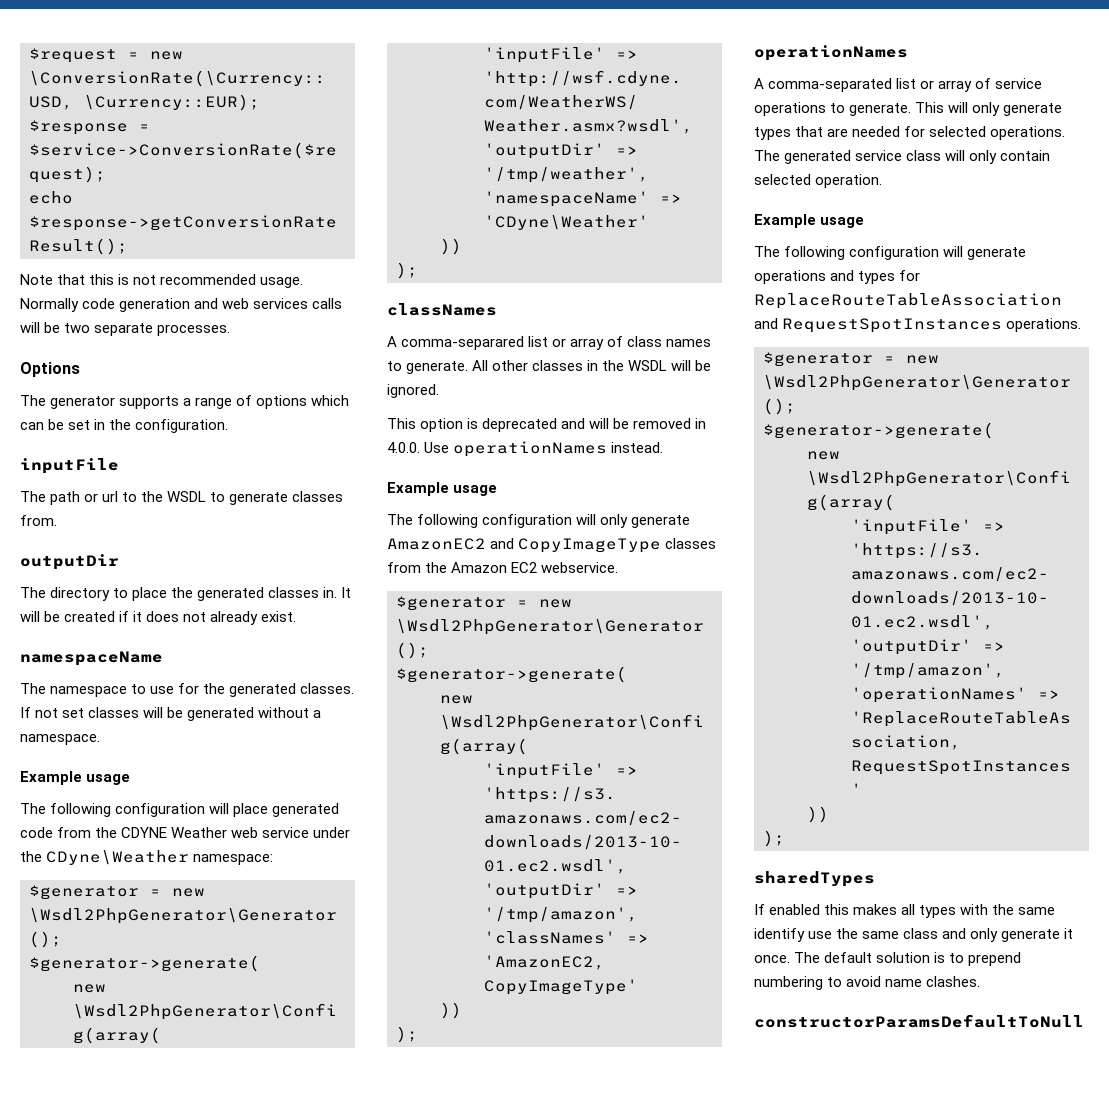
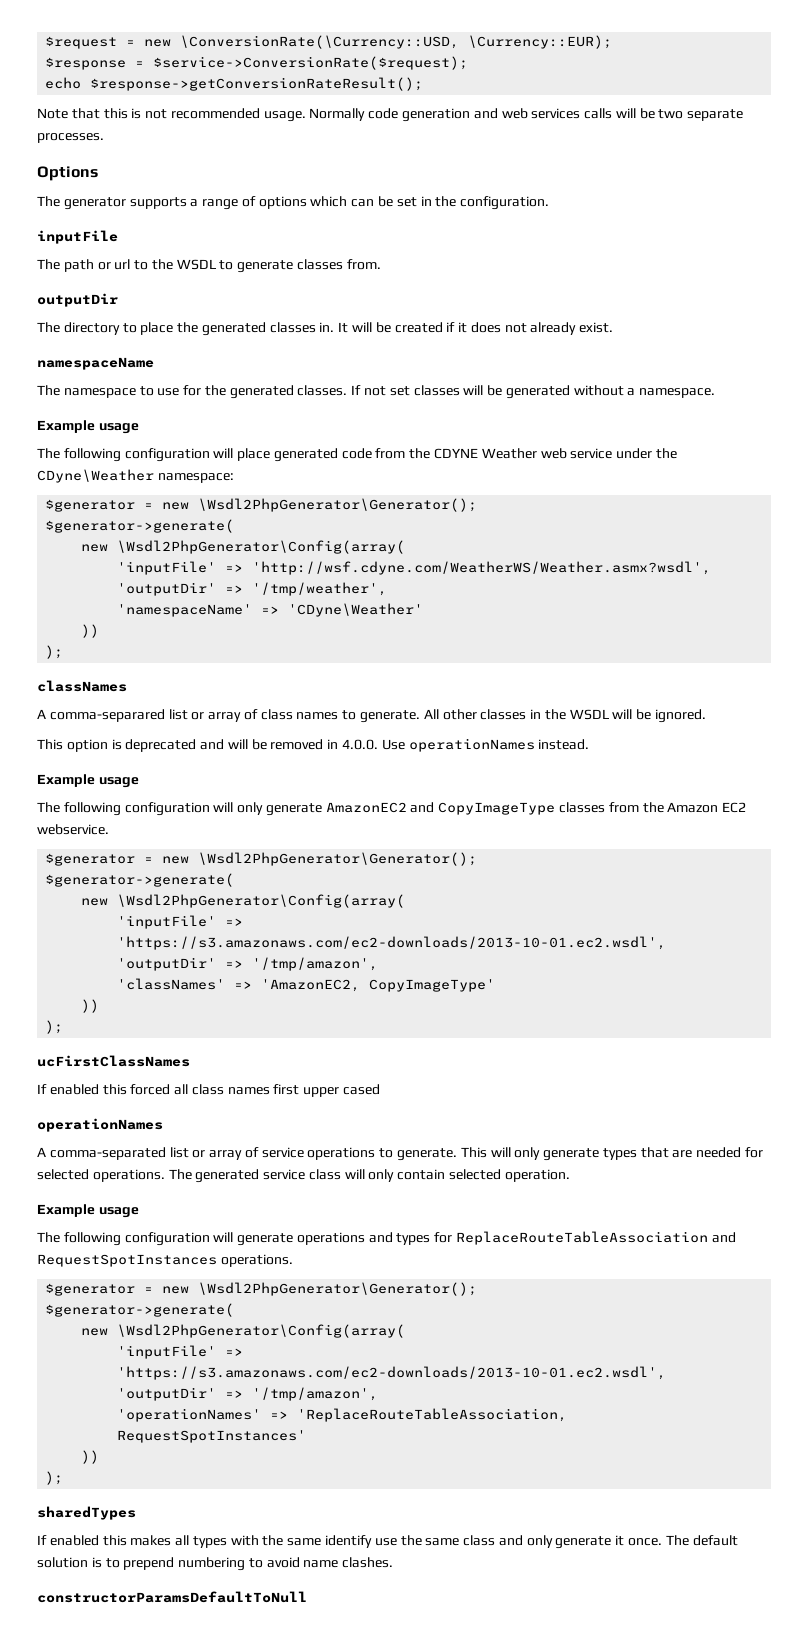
(418, 1034) none -> [37,1055,190,1067] [37,1084,381,1097] // ucFirstClassNames // If enabled this forced all class names first upper cased

